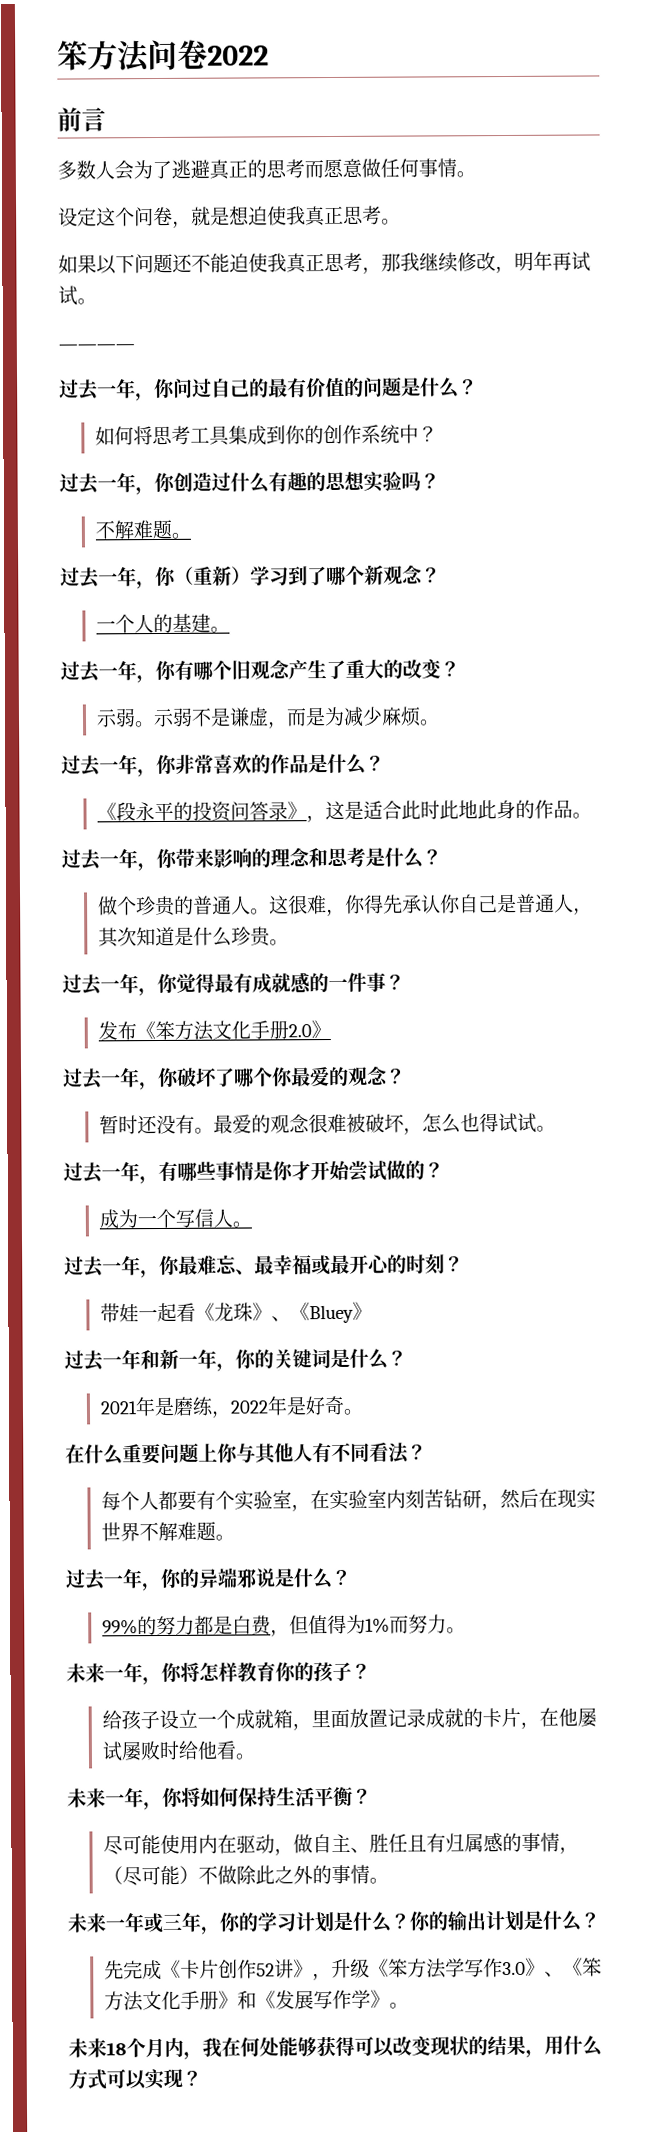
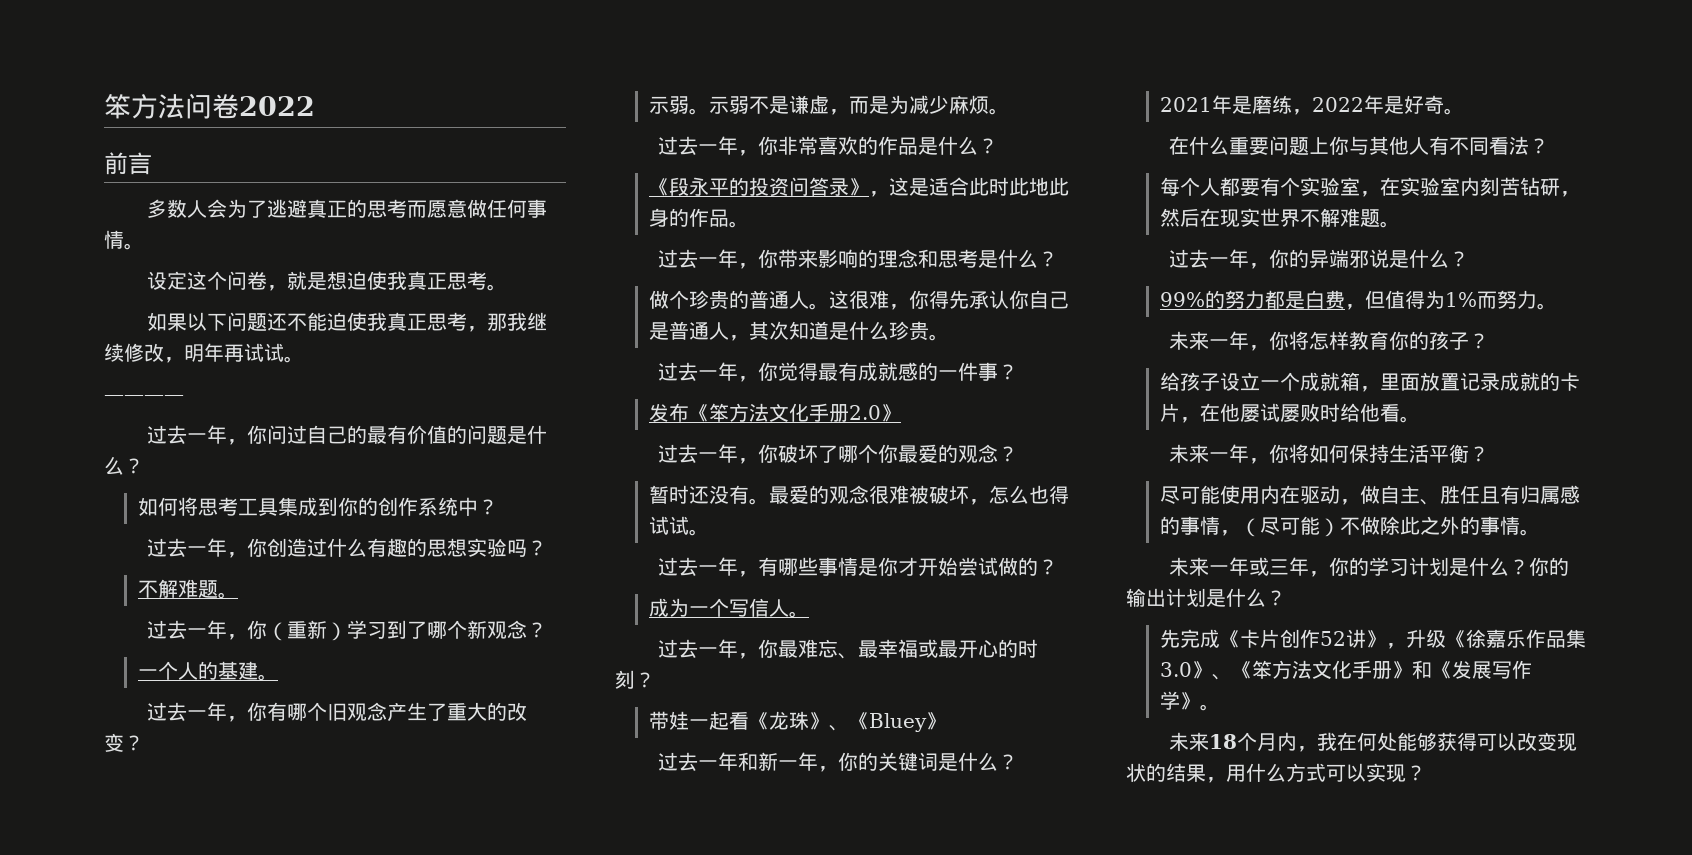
[387,1958,503,1979] 笨方法学写作 -> [1465,629,1586,648] 徐嘉乐作品集

